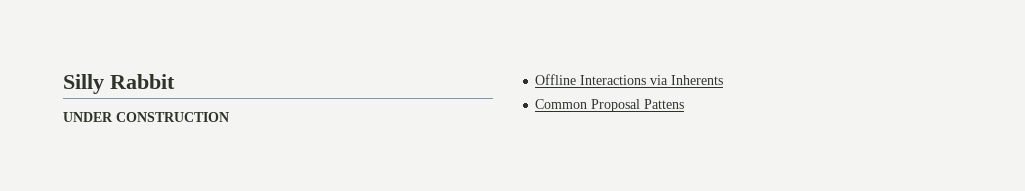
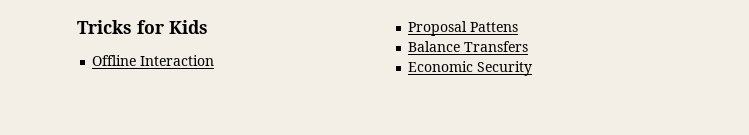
[63,74,175,94] [63,112,229,122] [535,74,724,85] [535,99,685,112] Silly Rabbit // UNDER CONSTRUCTION // Offline Interactions via Inherents // Common Proposal Pattens -> [77,20,208,34] [92,55,215,66] [408,21,519,36] [408,41,529,52] [408,61,533,76] Tricks for Kids // Offline Interaction // Proposal Pattens // Balance Transfers // Economic Security

